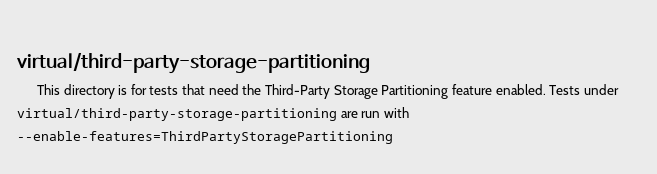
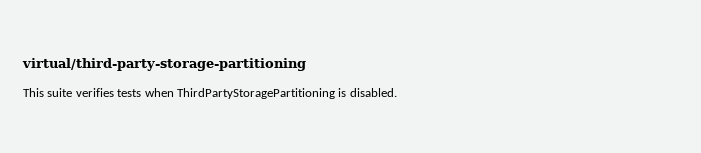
[63,84,619,99] [17,107,409,121] [17,131,393,144] directory is for tests that need the Third-Party Storage Partitioning feature enabled. Tests under virtual/third-party-storage-partitioning are run with --enable-features=ThirdPartyStoragePartitioning -> [47,88,397,99] suite verifies tests when ThirdPartyStoragePartitioning is disabled.

